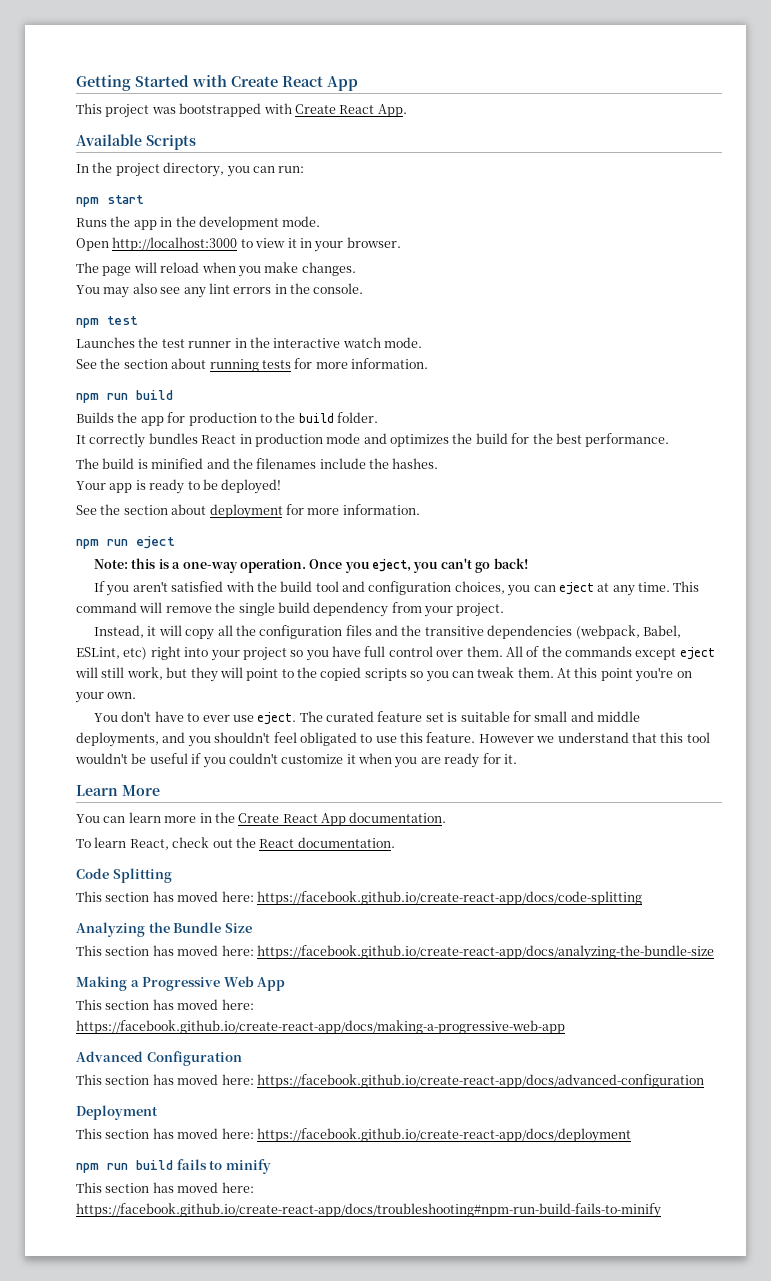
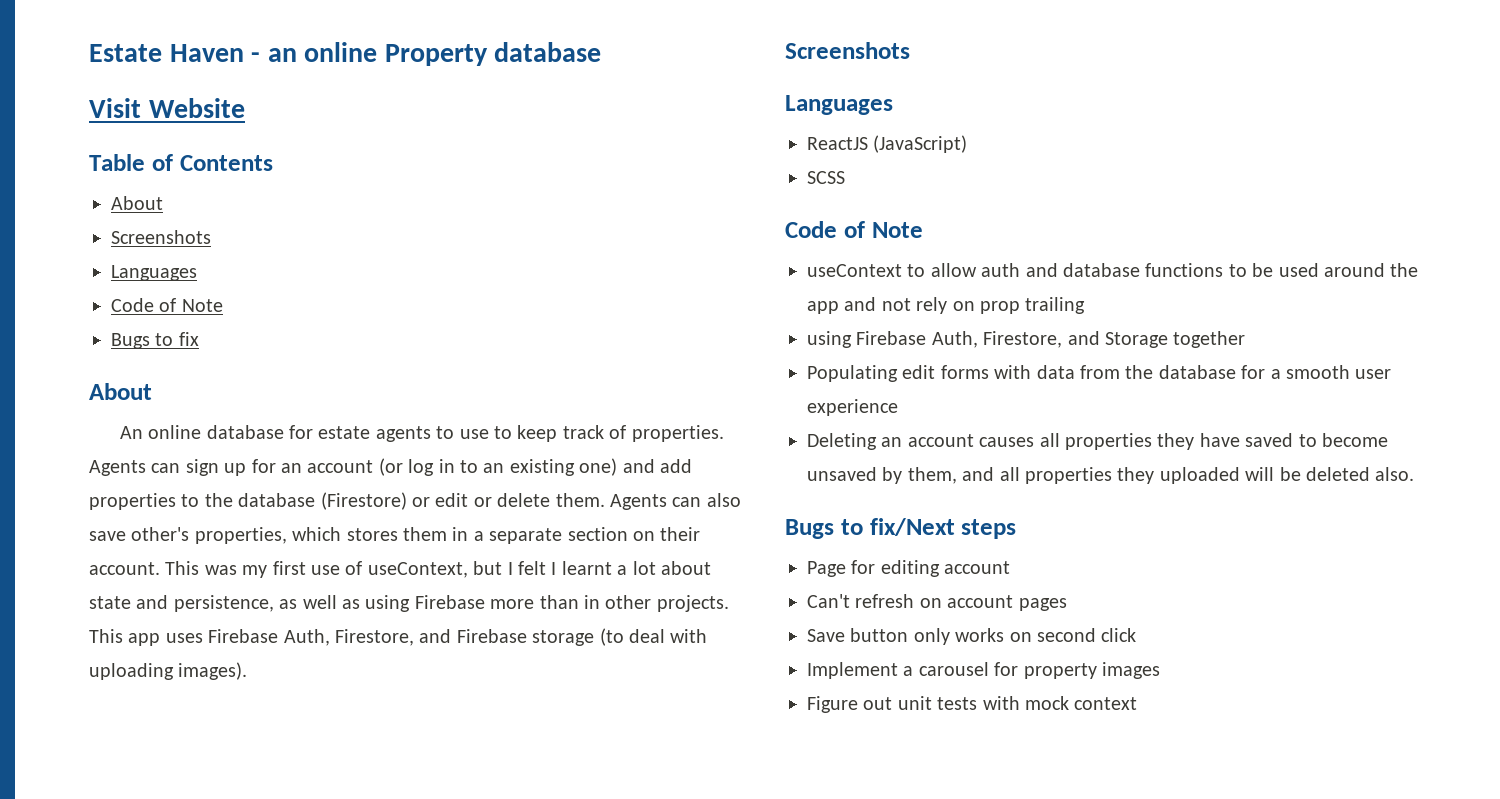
[76,75,358,91] [76,103,407,118] [76,134,196,150] [76,162,305,177] [76,195,144,207] [76,216,321,230] [76,237,401,252] [76,262,356,277] [76,283,364,298] [76,316,138,328] [76,337,422,348] [76,358,428,372] [76,390,173,403] [76,412,378,426] [76,433,670,448] [76,458,439,469] [76,479,282,494] [76,504,420,519] [76,536,175,549] [94,558,528,573] [94,581,700,596] [76,602,505,617] [94,625,681,640] [76,646,715,661] [75,667,692,682] [75,692,137,703] [94,711,641,725] [76,732,710,747] [75,753,517,768] [76,785,160,796] [76,812,447,826] [76,837,395,850] [76,868,172,883] [76,891,642,905] [76,922,252,937] [76,945,714,960] [76,976,286,991] [76,999,254,1010] [76,1020,565,1034] [76,1051,242,1066] [76,1074,704,1088] [76,1105,158,1120] [76,1128,631,1143] [76,1159,271,1174] [76,1182,254,1193] [76,1203,661,1218] Getting Started with Create React App // This project was bootstrapped with Create React App. // Available Scripts // In the project directory, you can run: // npm start // Runs the app in the development mode. // Open http://localhost:3000 to view it in your browser. // The page will reload when you make changes. // You may also see any lint errors in the console. // npm test // Launches the test runner in the interactive watch mode. // See the section about running tests for more information. // npm run build // Builds the app for production to the build folder. // It correctly bundles React in production mode and optimizes the build for the best performance. // The build is minified and the filenames include the hashes. // Your app is ready to be deployed! // See the section about deployment for more information. // npm run eject // Note: this is a one-way operation. Once you eject, you can't go back! // If you aren't satisfied with the build tool and configuration choices, you can eject at any time. This command will remove the single build dependency from your project. // Instead, it will copy all the configuration files and the transitive dependencies (webpack, Babel, ESLint, etc) right into your project so you have full control over them. All of the commands except eject will still work, but they will point to the copied scripts so you can tweak them. At this point you're on your own. // You don't have to ever use eject. The curated feature set is suitable for small and middle deployments, and you shouldn't feel obligated to use this feature. However we understand that this tool wouldn't be useful if you couldn't customize it when you are ready for it. // Learn More // You can learn more in the Create React App documentation. // To learn React, check out the React documentation. // Code Splitting // This section has moved here: https://facebook.github.io/create-react-app/docs/code-splitting // Analyzing the Bundle Size // This section has moved here: https://facebook.github.io/create-react-app/docs/analyzing-the-bundle-size // Making a Progressive Web App // This section has moved here: https://facebook.github.io/create-react-app/docs/making-a-progressive-web-app // Advanced Configuration // This section has moved here: https://facebook.github.io/create-react-app/docs/advanced-configuration // Deployment // This section has moved here: https://facebook.github.io/create-react-app/docs/deployment // npm run build fails to minify // This section has moved here: https://facebook.github.io/create-react-app/docs/troubleshooting#npm-run-build-fails-to-minify -> [89,42,602,66] [89,98,245,118] [89,154,273,171] [111,196,163,210] [111,230,211,244] [111,265,197,281] [111,298,223,312] [111,332,199,349] [89,383,152,400] [119,425,724,442] [89,458,692,476] [89,492,741,510] [89,527,701,544] [89,561,711,578] [89,595,729,612] [89,628,708,646] [89,662,248,680] [785,42,910,59] [785,95,893,115] [807,135,968,153] [807,171,845,184] [785,221,923,238] [807,263,1419,277] [807,297,1086,314] [807,331,1246,348] [807,365,1392,382] [807,399,898,416] [807,433,1388,450] [807,467,1415,484] [785,518,1017,539] [807,560,1011,577] [807,594,1067,611] [807,628,1137,645] [807,662,1160,679] [807,696,1138,713] Estate Haven - an online Property database // Visit Website // Table of Contents // About // Screenshots // Languages // Code of Note // Bugs to fix // About // An online database for estate agents to use to keep track of properties. Agents can sign up for an account (or log in to an existing one) and add properties to the database (Firestore) or edit or delete them. Agents can also save other's properties, which stores them in a separate section on their account. This was my first use of useContext, but I felt I learnt a lot about state and persistence, as well as using Firebase more than in other projects. This app uses Firebase Auth, Firestore, and Firebase storage (to deal with uploading images). // Screenshots // Languages // ReactJS (JavaScript) // SCSS // Code of Note // useContext to allow auth and database functions to be used around the app and not rely on prop trailing // using Firebase Auth, Firestore, and Storage together // Populating edit forms with data from the database for a smooth user experience // Deleting an account causes all properties they have saved to become unsaved by them, and all properties they uploaded will be deleted also. // Bugs to fix/Next steps // Page for editing account // Can't refresh on account pages // Save button only works on second click // Implement a carousel for property images // Figure out unit tests with mock context

